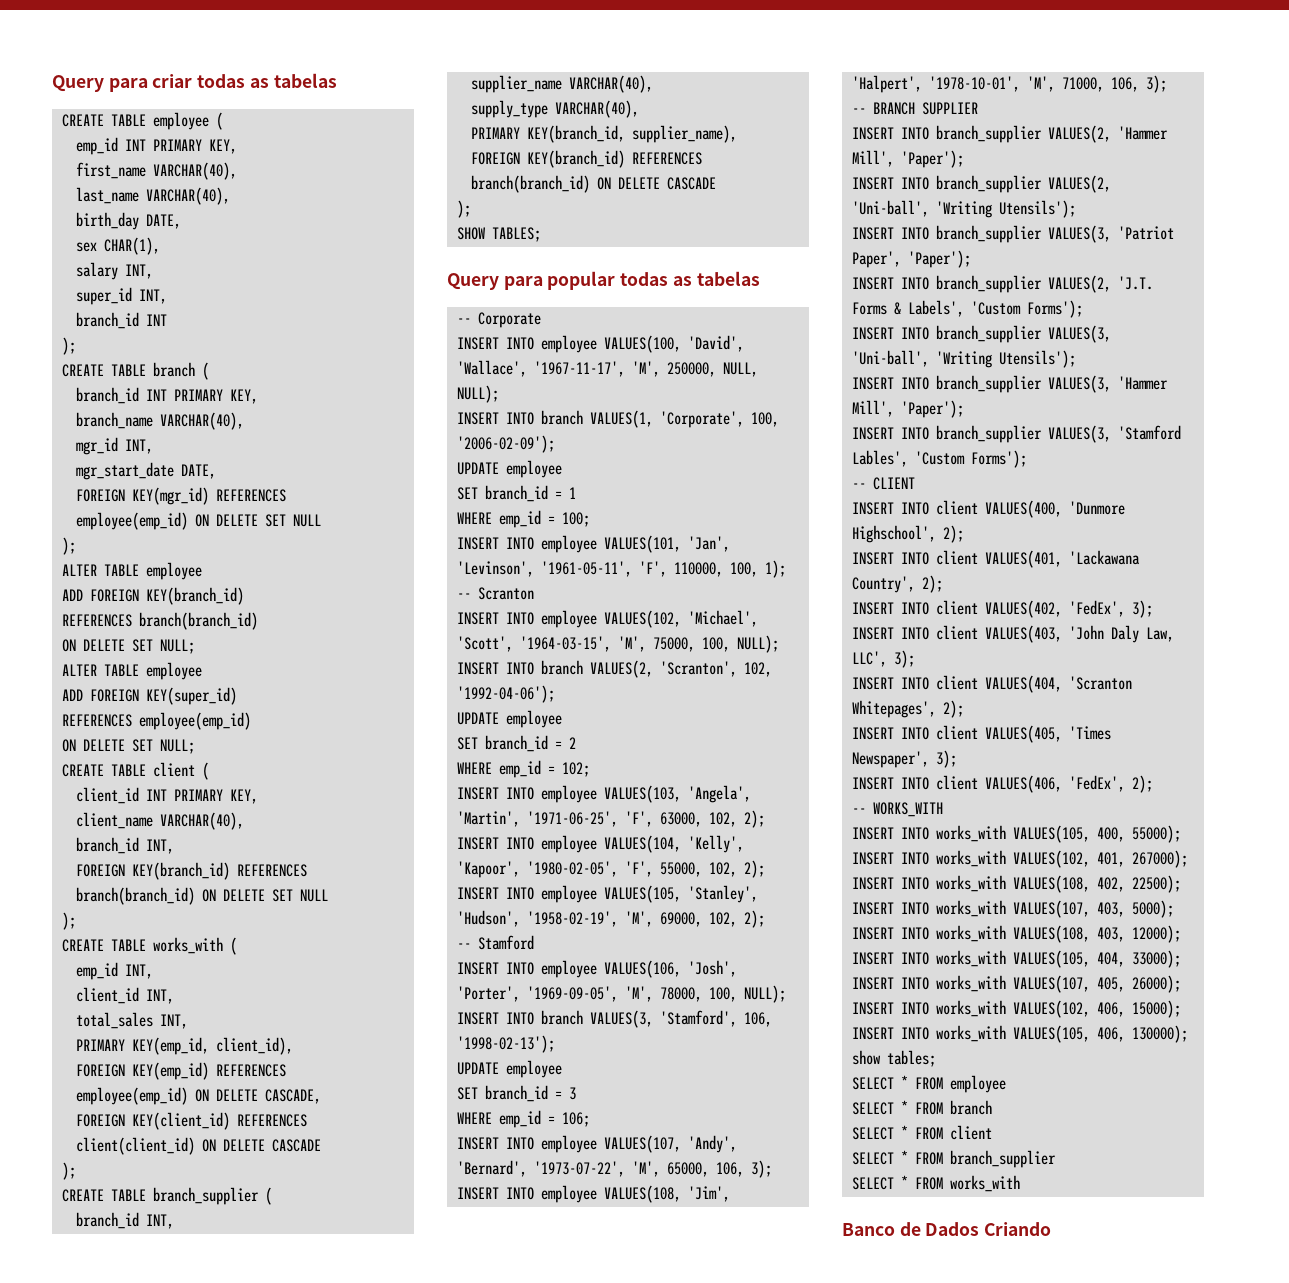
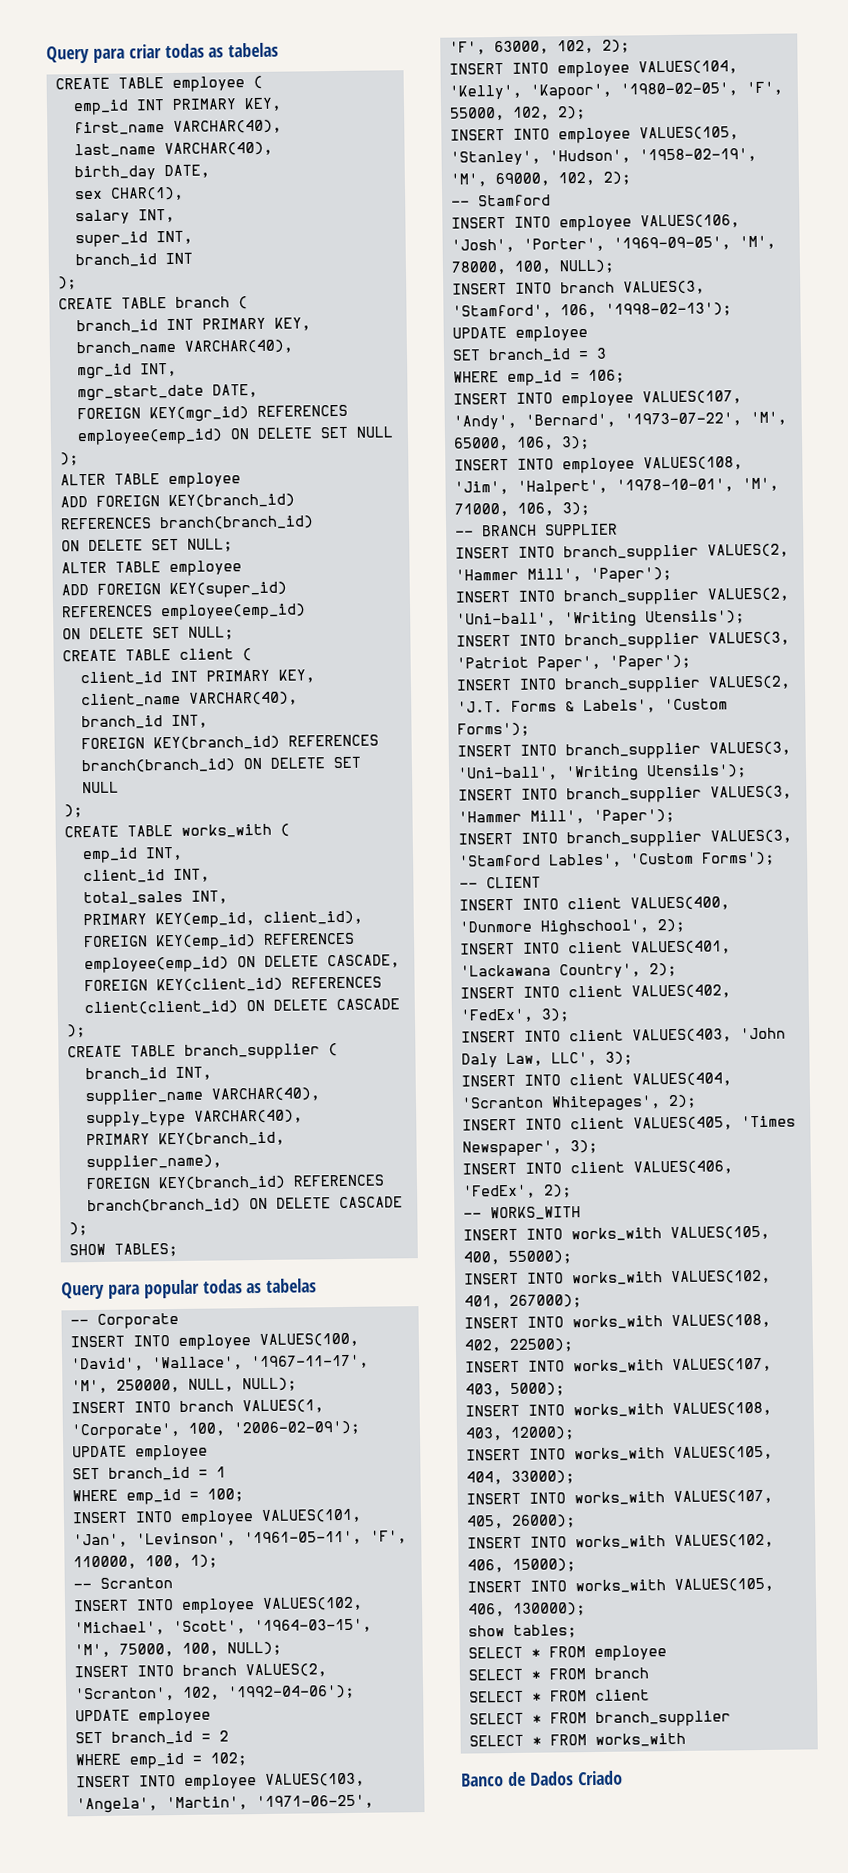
[984,1222,1052,1236] Criando -> [577,1770,623,1786] Criado

